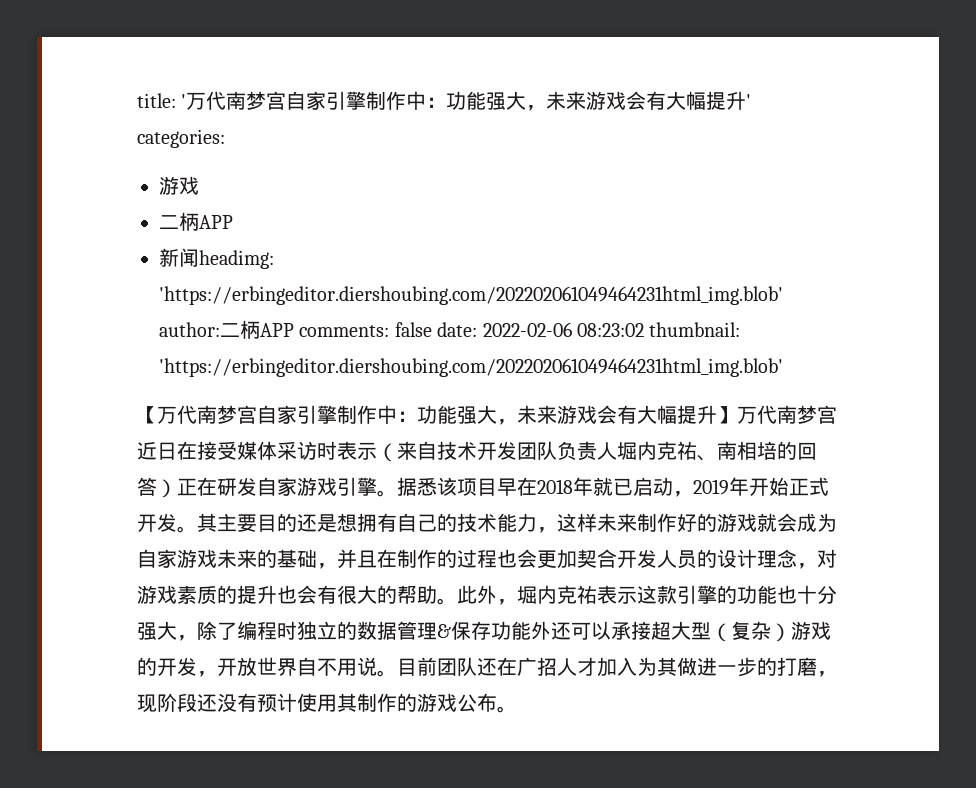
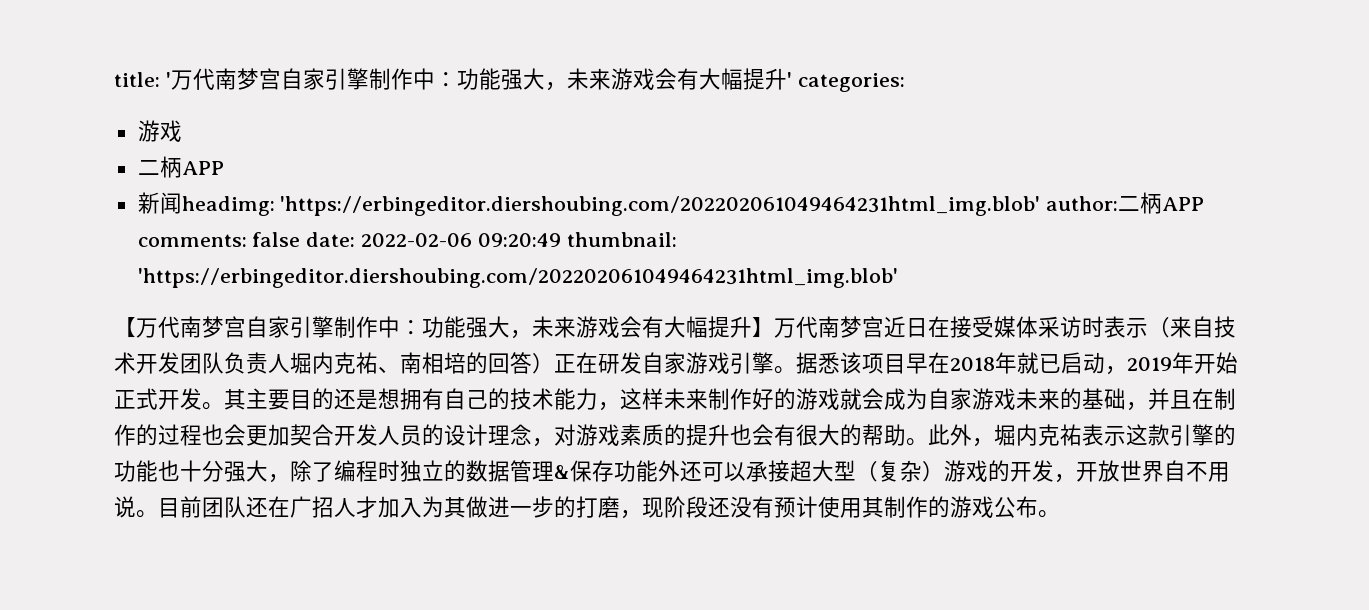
[577,323,644,337] 08:23:02 -> [477,233,561,247] 09:20:49

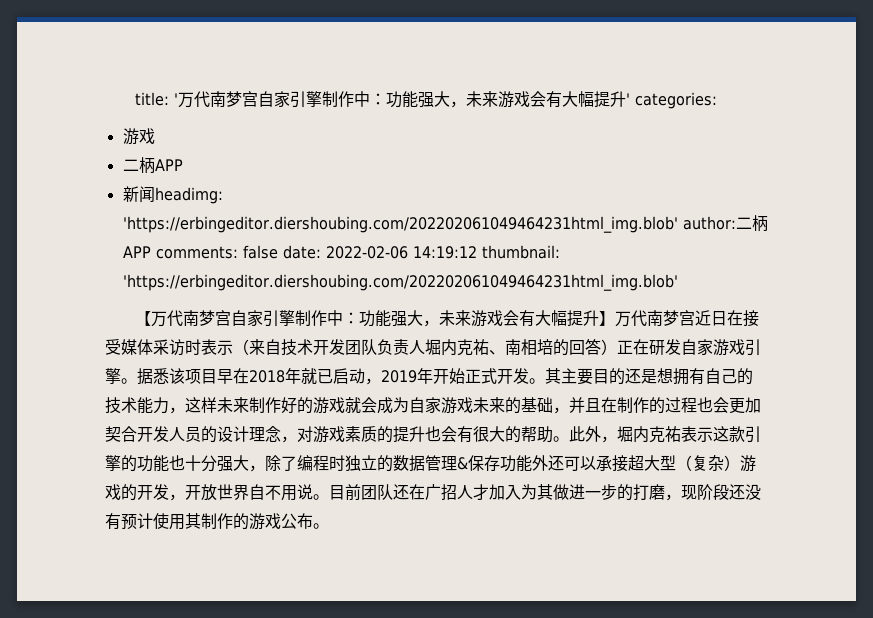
[477,233,561,247] 09:20:49 -> [412,246,477,259] 14:19:12

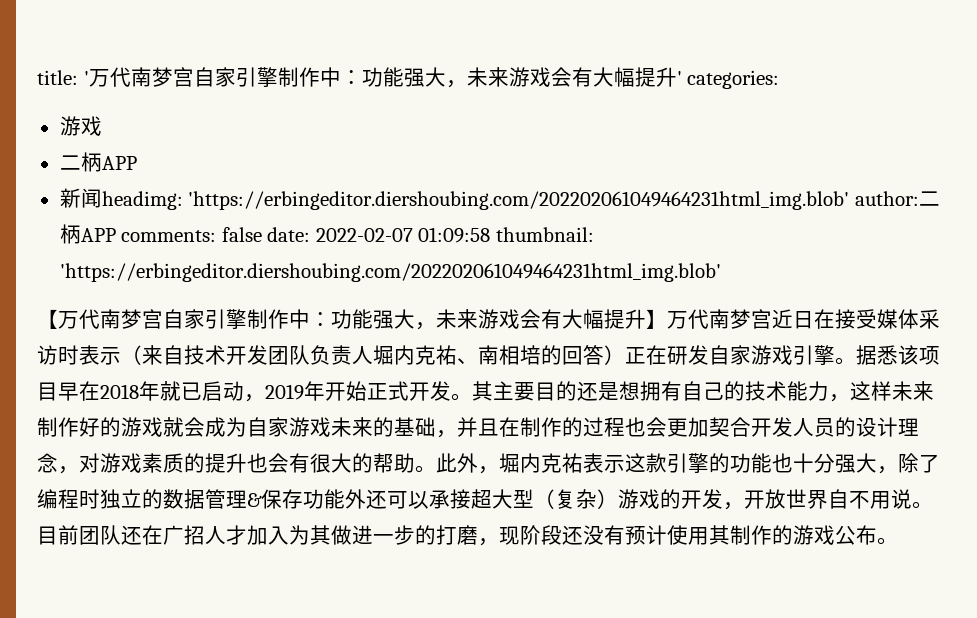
[325,246,477,259] 2022-02-06 14:19:12 -> [315,227,491,243] 2022-02-07 01:09:58

